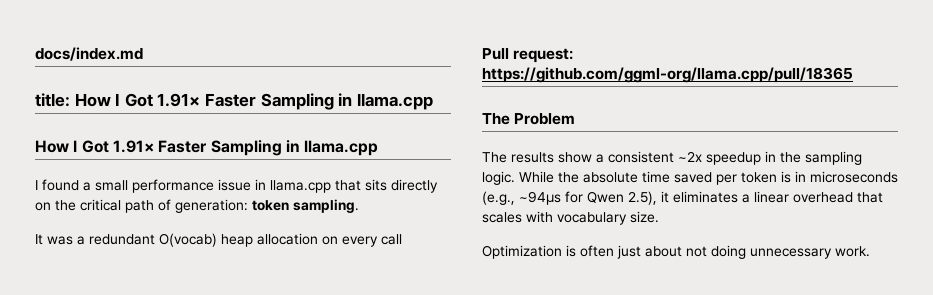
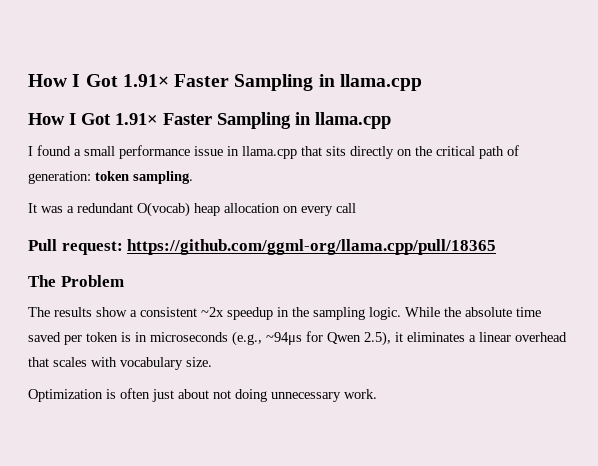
[35,47,143,61] [35,93,70,107] docs/index.md // title: -> (28, 80) none

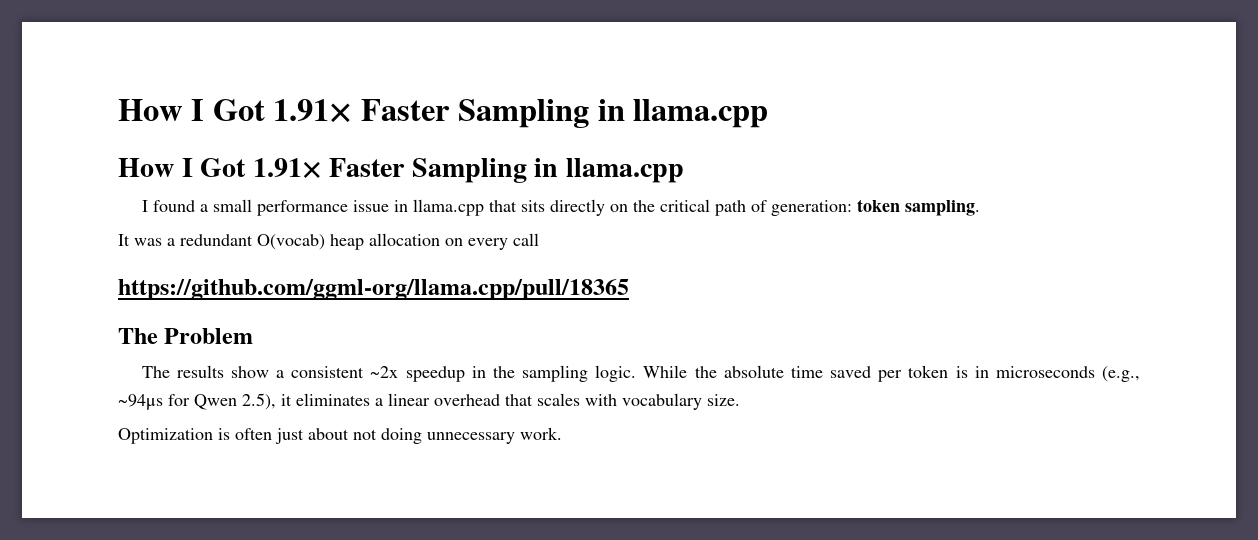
[28,239,123,255] Pull request: -> (539, 239) none

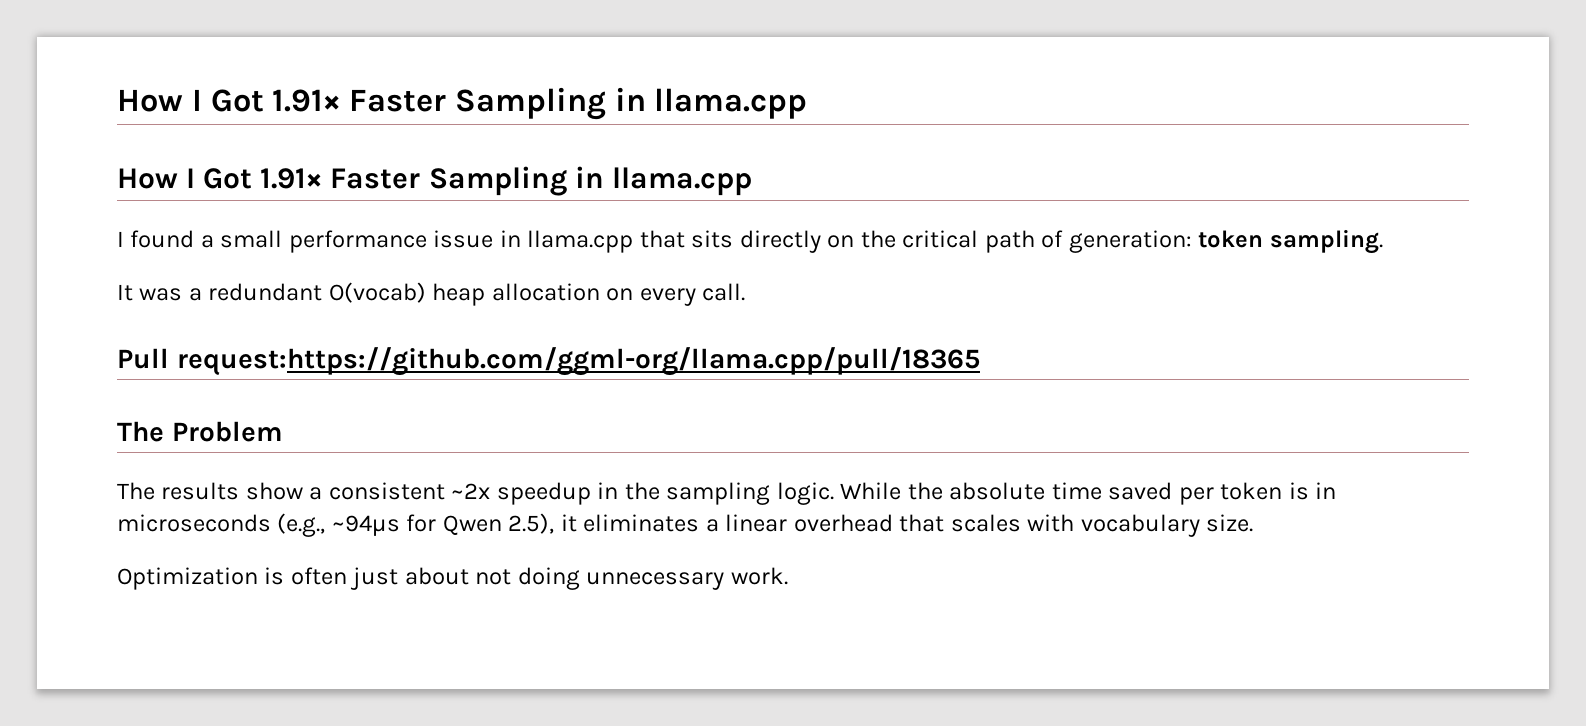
[513,233,539,246] [118,279,629,300] call // https://github.com/ggml-org/llama.cpp/pull/18365 -> [702,283,746,301] [117,347,980,376] call. // Pull request:https://github.com/ggml-org/llama.cpp/pull/18365

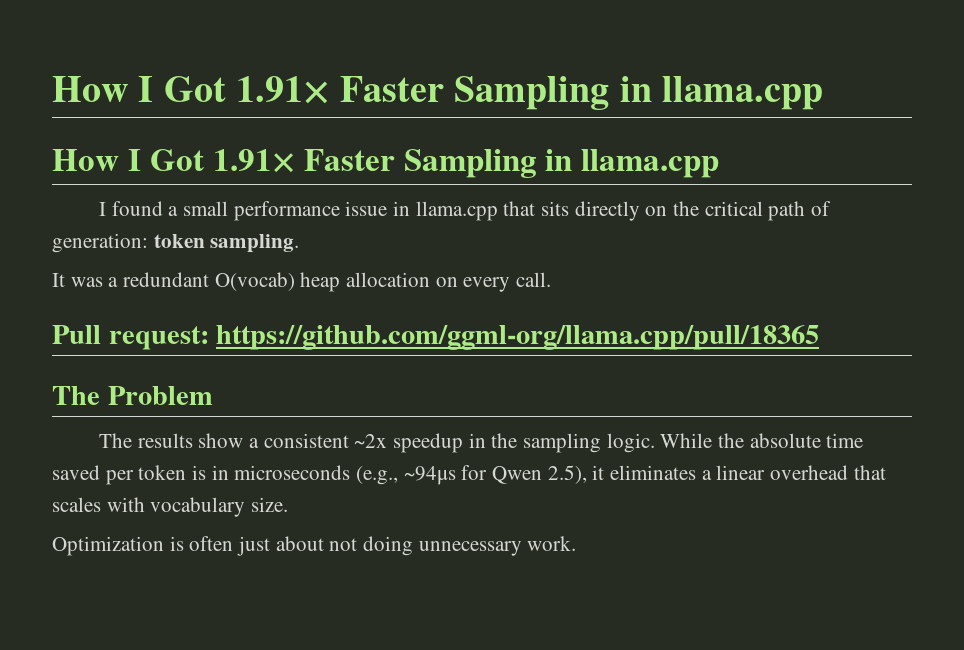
[176,347,980,376] request:https://github.com/ggml-org/llama.cpp/pull/18365 -> [108,325,820,350] request: https://github.com/ggml-org/llama.cpp/pull/18365

